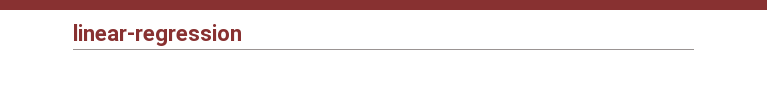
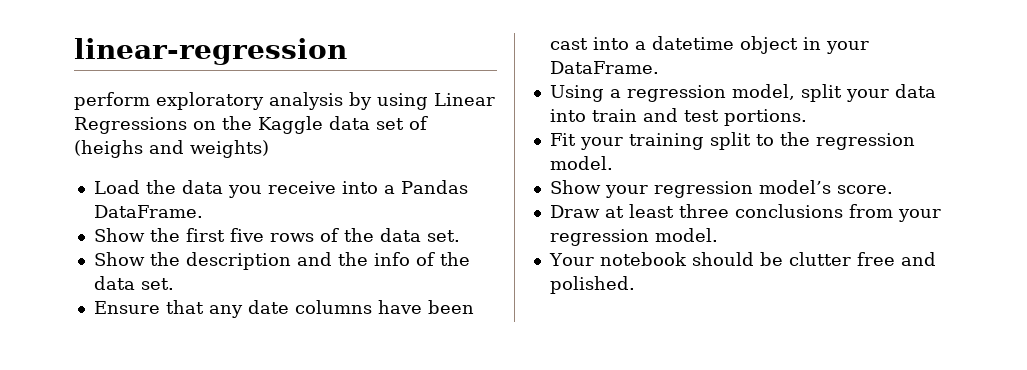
(242, 35) none -> [74,92,495,110] [74,116,428,134] [74,140,269,158] [93,180,468,198] [93,205,203,218] [93,228,460,242] [93,252,470,270] [93,276,174,290] [93,300,474,318] [549,36,869,54] [549,61,659,74] [549,84,936,102] [549,108,807,126] [549,132,915,150] [549,156,613,170] [549,180,893,198] [549,204,941,222] [549,228,718,246] [548,252,936,266] [549,276,635,294] // perform exploratory analysis by using Linear Regressions on the Kaggle data set of (heighs and weights) // Load the data you receive into a Pandas DataFrame. // Show the first five rows of the data set. // Show the description and the info of the data set. // Ensure that any date columns have been cast into a datetime object in your DataFrame. // Using a regression model, split your data into train and test portions. // Fit your training split to the regression model. // Show your regression model’s score. // Draw at least three conclusions from your regression model. // Your notebook should be clutter free and polished.

